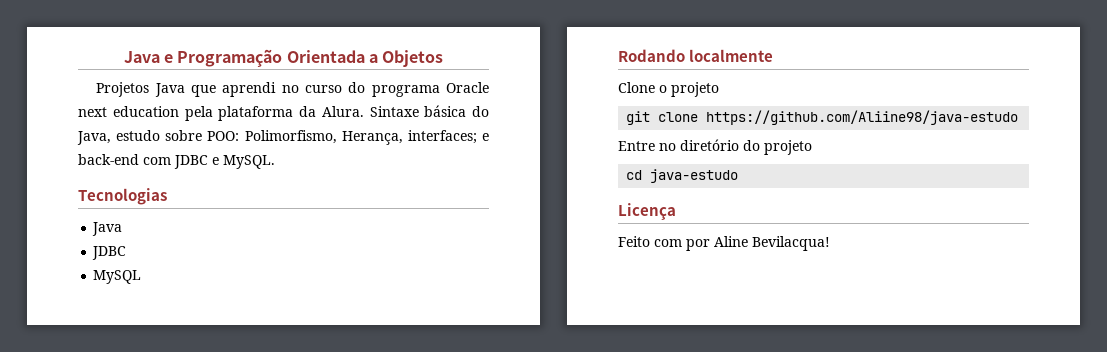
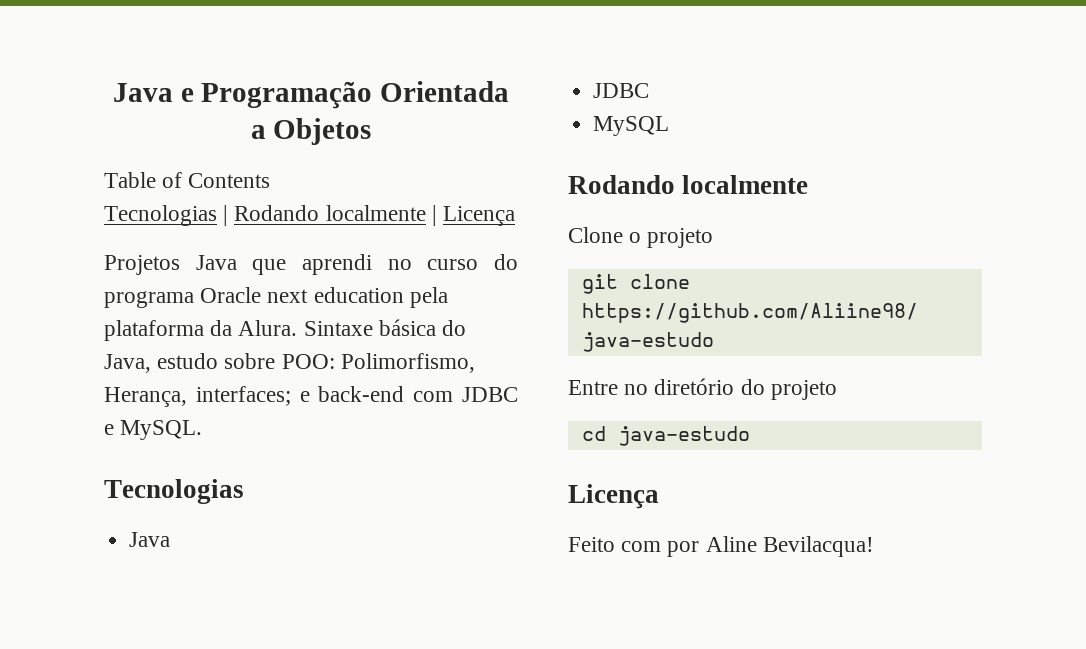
(444, 58) none -> [104,172,271,188] [104,205,516,226] // Table of Contents // Tecnologias | Rodando localmente | Licença

